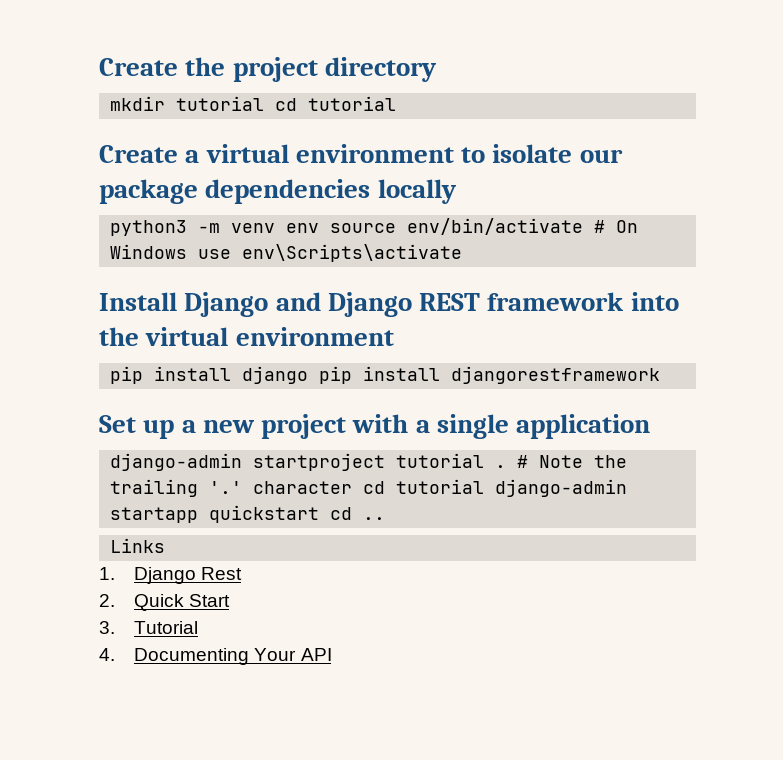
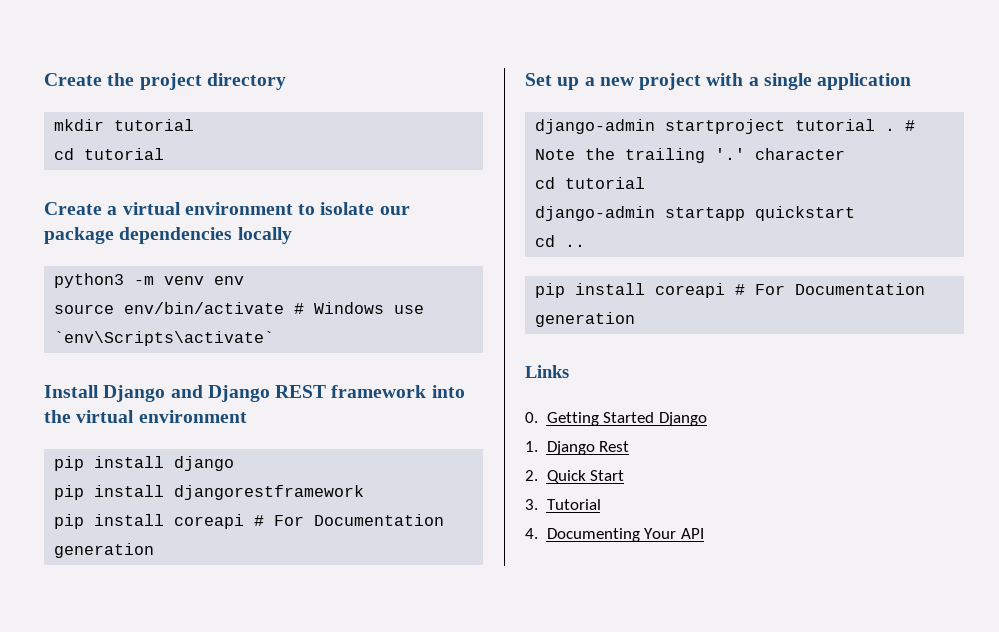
(265, 103) none -> (195, 125) //
(320, 228) none -> (245, 280) //
[616,220,639,233] On -> (305, 308) none
[242,244,463,262] env\Scripts\activate -> [54,331,275,346] `env\Scripts\activate`
(309, 375) none -> (235, 463) //
(661, 375) none -> [54,514,445,529] [54,543,155,558] // pip install coreapi # For Documentation generation
[363,479,485,494] cd tutorial -> [535,177,646,189] // cd tutorial //
(320, 514) none -> (856, 213) //
[110,538,166,553] Links -> [535,283,926,298] [535,312,636,327] [525,365,569,378] [525,412,707,426] pip install coreapi # For Documentation generation // Links // 0. Getting Started Django

